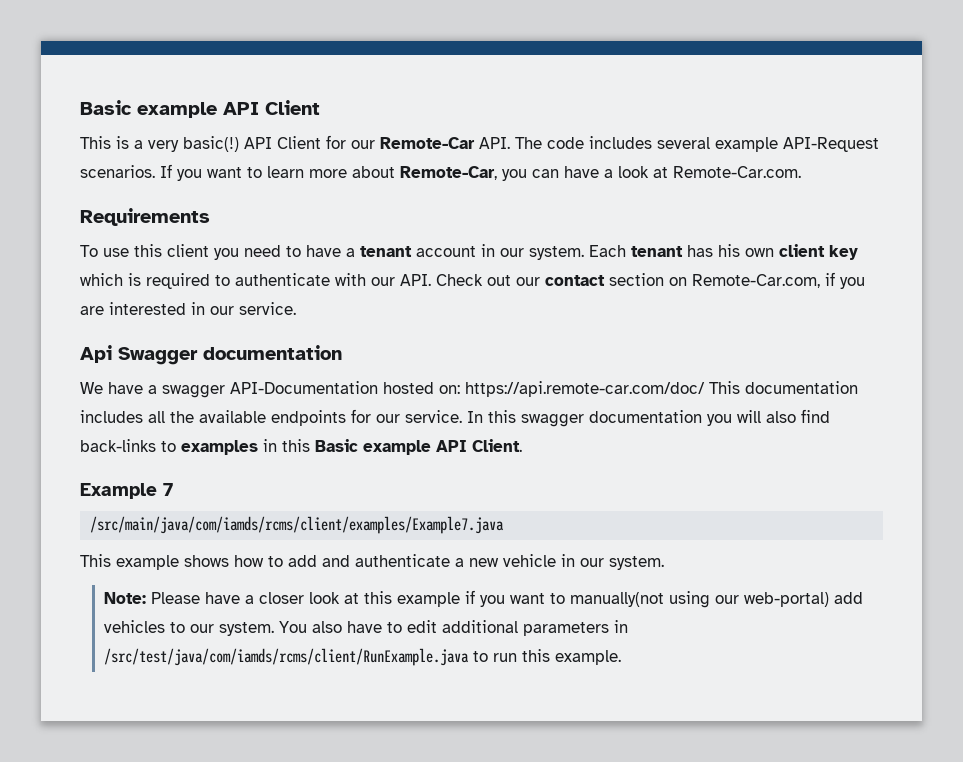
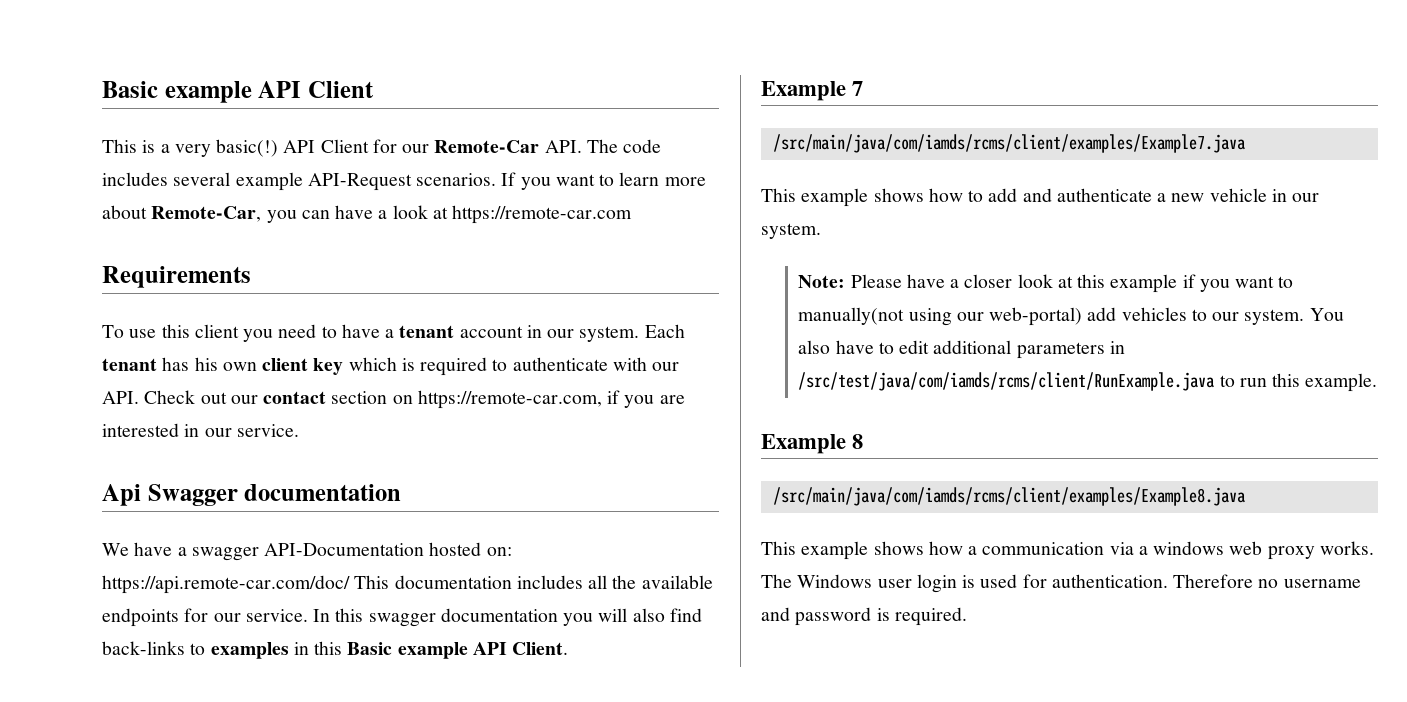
[673,166,801,178] Remote-Car.com. -> [452,205,633,224] https://remote-car.com
[692,274,820,288] Remote-Car.com, -> [417,390,602,409] https://remote-car.com,
(622, 657) none -> [761,434,864,454] [772,487,1245,506] [761,541,1374,560] [761,574,1361,593] [761,607,967,626] // Example 8 // /src/main/java/com/iamds/rcms/client/examples/Example8.java // This example shows how a communication via a windows web proxy works. The Windows user login is used for authentication. Therefore no username and password is required.

